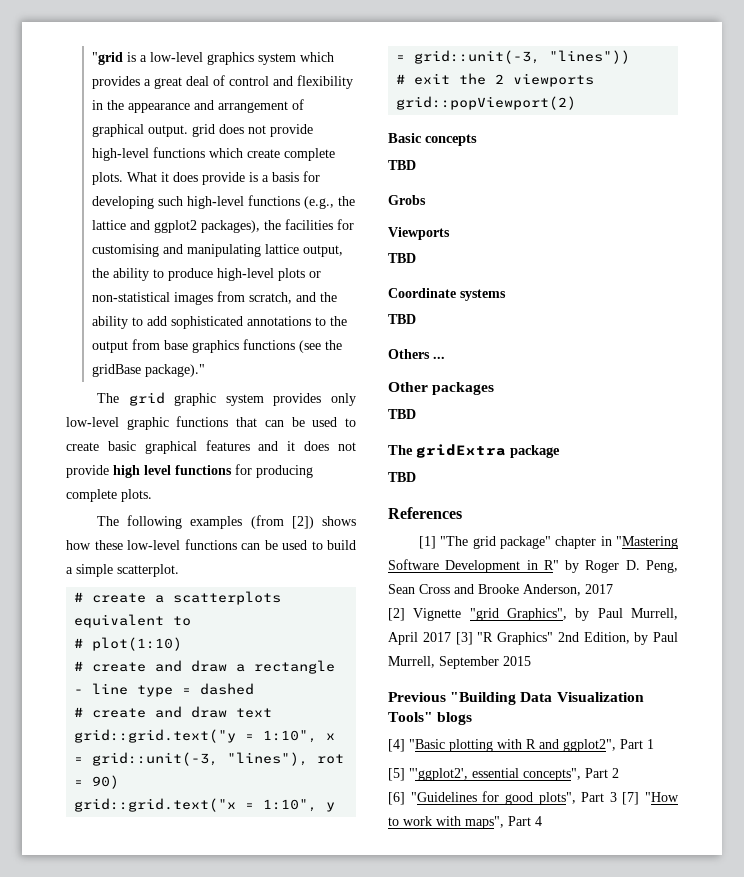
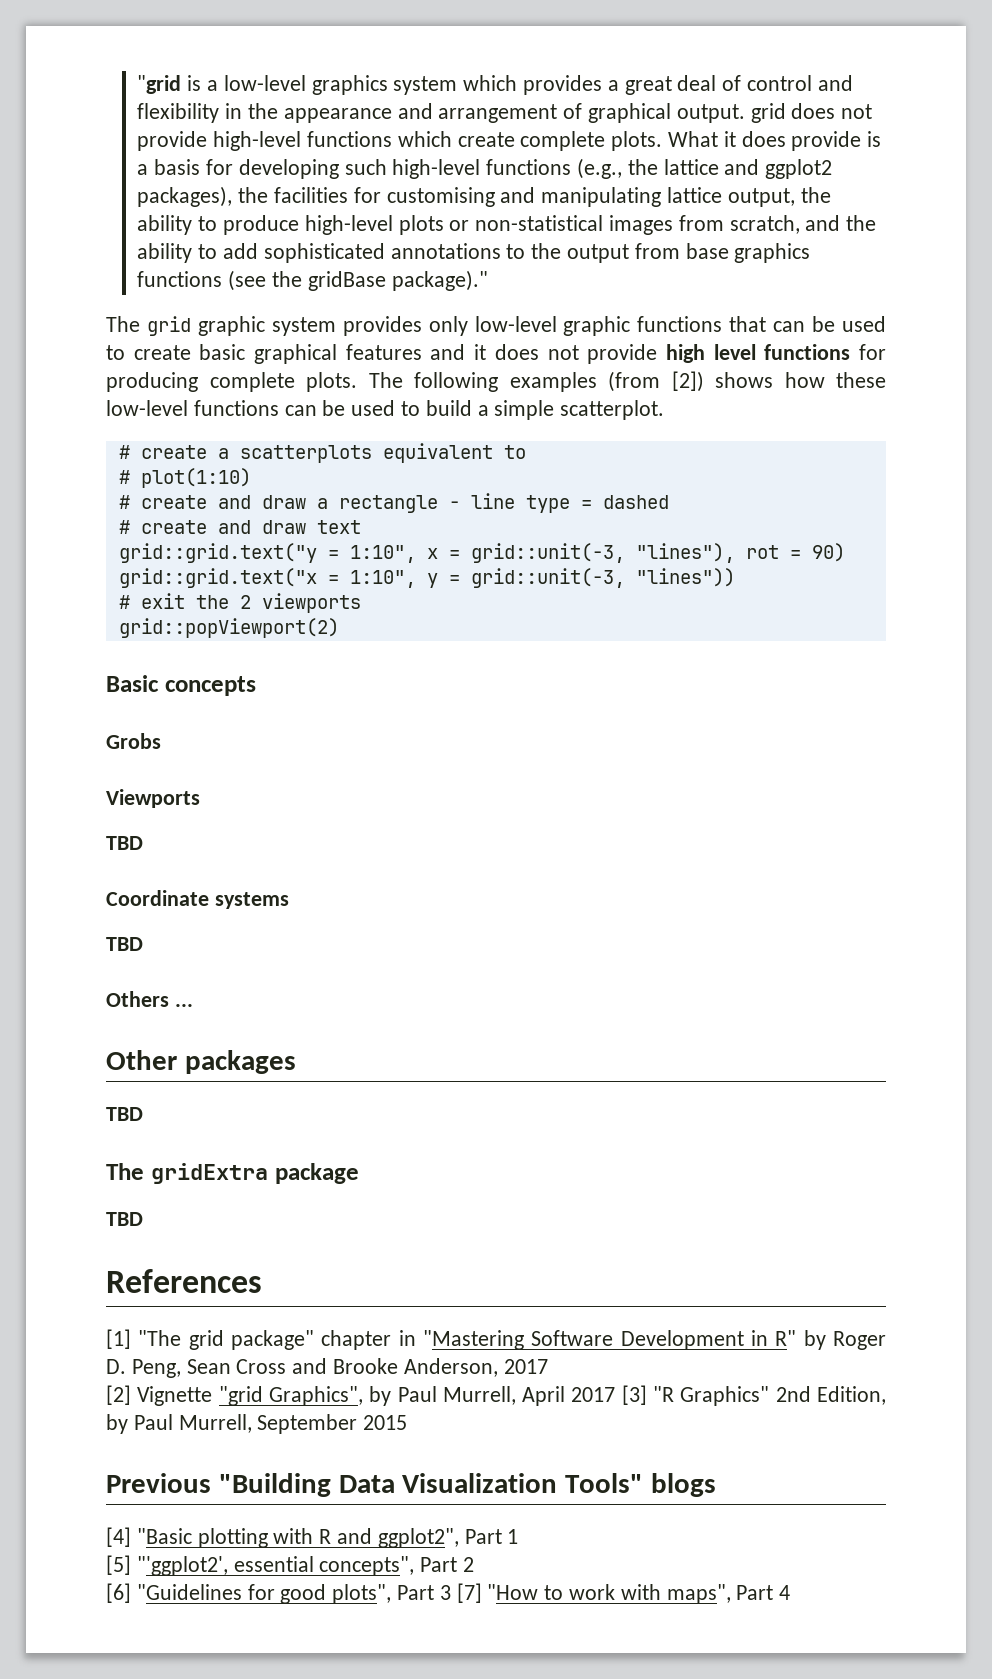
(152, 495) // -> (357, 382) none
[388,160,416,170] // TBD -> (256, 686) none

